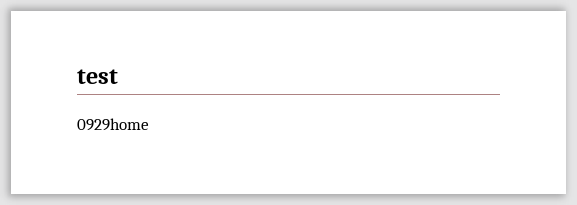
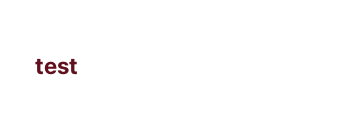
[77,118,149,131] // 0929home -> (78, 66) none

